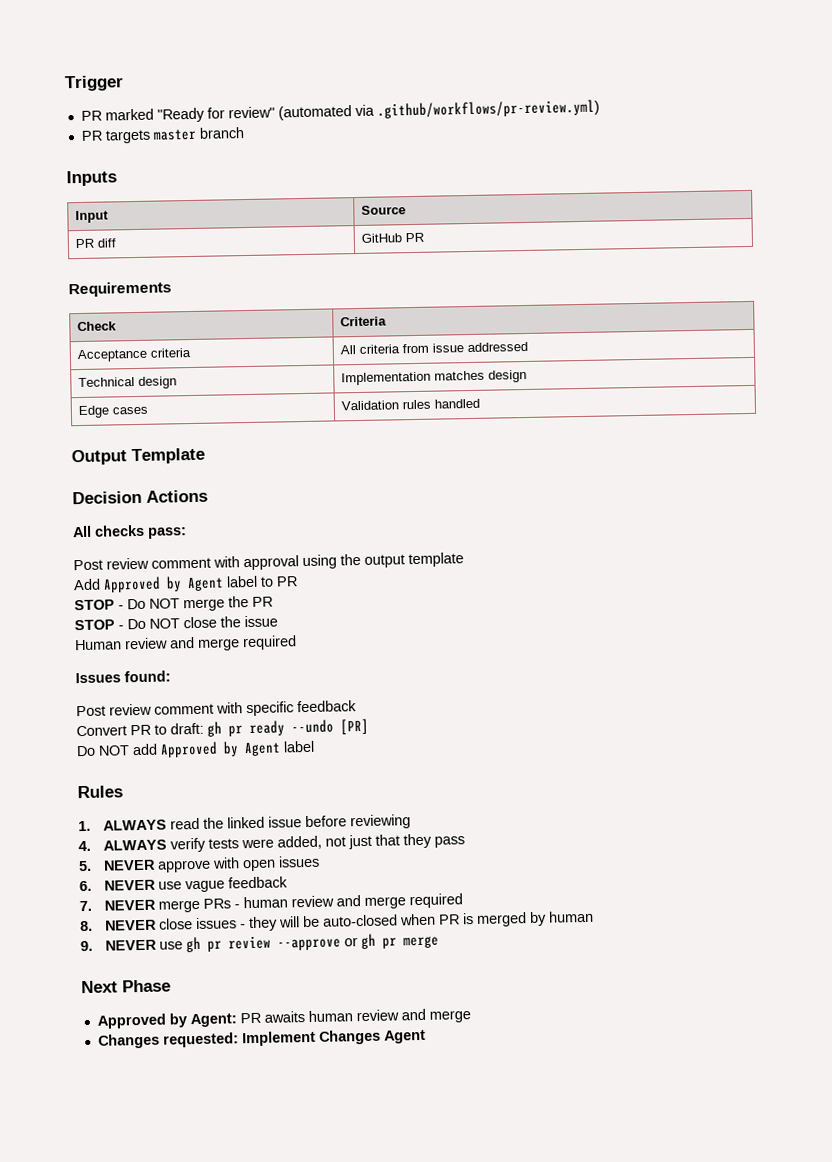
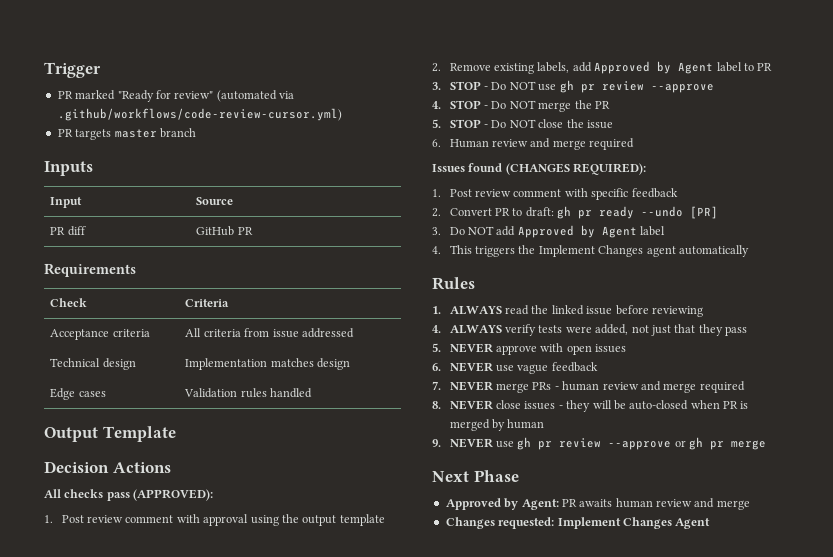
[376,99,600,119] .github/workflows/pr-review.yml) -> [57,108,342,121] .github/workflows/code-review-cursor.yml)
[148,527,187,539] pass: // -> [106,489,214,501] [44,515,53,523] pass (APPROVED): // 1.
[73,578,101,591] Add -> [432,62,592,74] 2. Remove existing labels, add
(298, 581) none -> [432,80,714,93] [432,101,441,109] 3. STOP - Do NOT use gh pr review --approve // 4.
(273, 601) none -> [432,119,441,128] 5.
(278, 621) none -> [432,139,441,147] 6.
[124,670,171,683] found: // -> [468,163,647,175] [432,189,441,197] found (CHANGES REQUIRED): // 1.
(357, 706) none -> [432,208,441,217] 2.
(369, 726) none -> [432,227,441,235] 3.
(315, 746) none -> [432,245,749,257] // 4. This triggers the Implement Changes agent automatically

